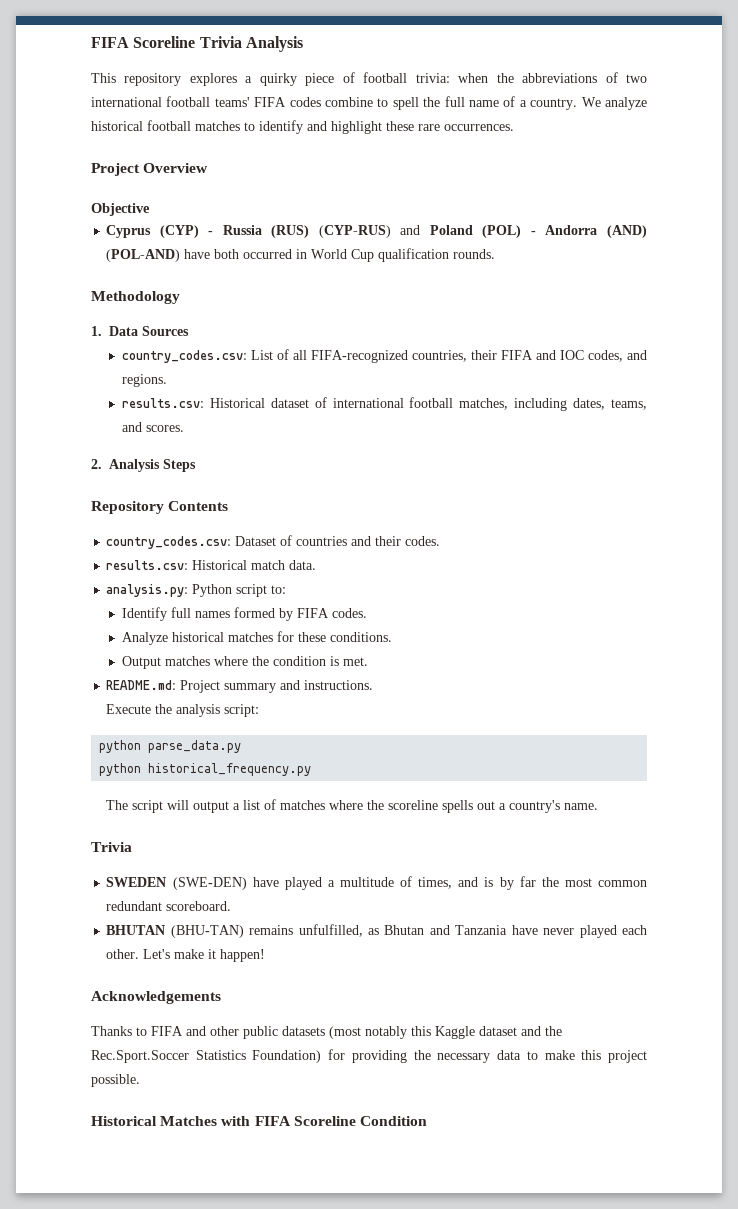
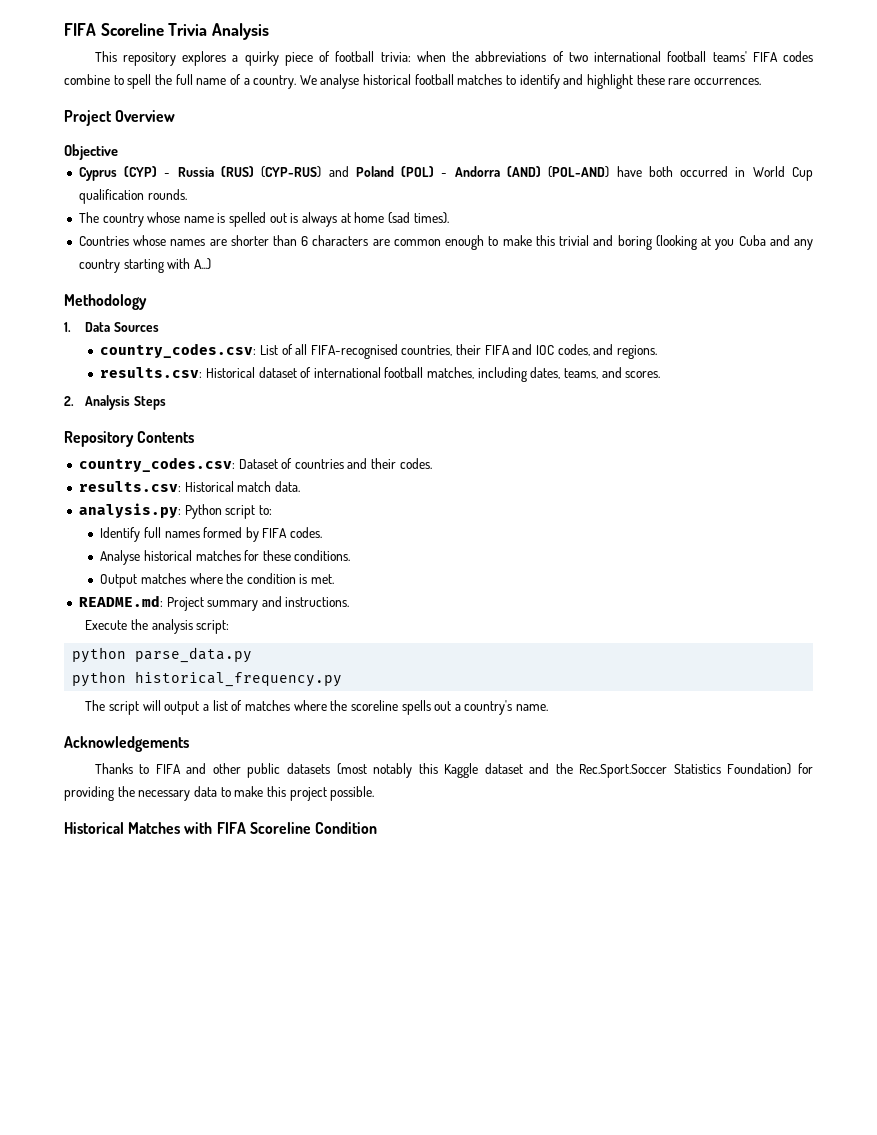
[604,97,647,110] analyze -> [320,74,360,89] analyse
(496, 254) none -> [78,212,449,227] [78,235,814,250] [78,258,211,273] // The country whose name is spelled out is always at home (sad times). // Countries whose names are shorter than 6 characters are common enough to make this trivial and boring (looking at you Cuba and any country starting with A...)
[310,350,408,363] FIFA-recognized -> [310,344,398,359] FIFA-recognised
[121,632,168,645] Analyze -> [100,550,141,565] Analyse
[91,842,132,852] [106,876,647,890] [106,901,232,911] [106,924,648,938] [106,949,266,962] // Trivia // SWEDEN (SWE-DEN) have played a multitude of times, and is by far the most common redundant scoreboard. // BHUTAN (BHU-TAN) remains unfulfilled, as Bhutan and Tanzania have never played each other. Let's make it happen! -> (549, 707) none

